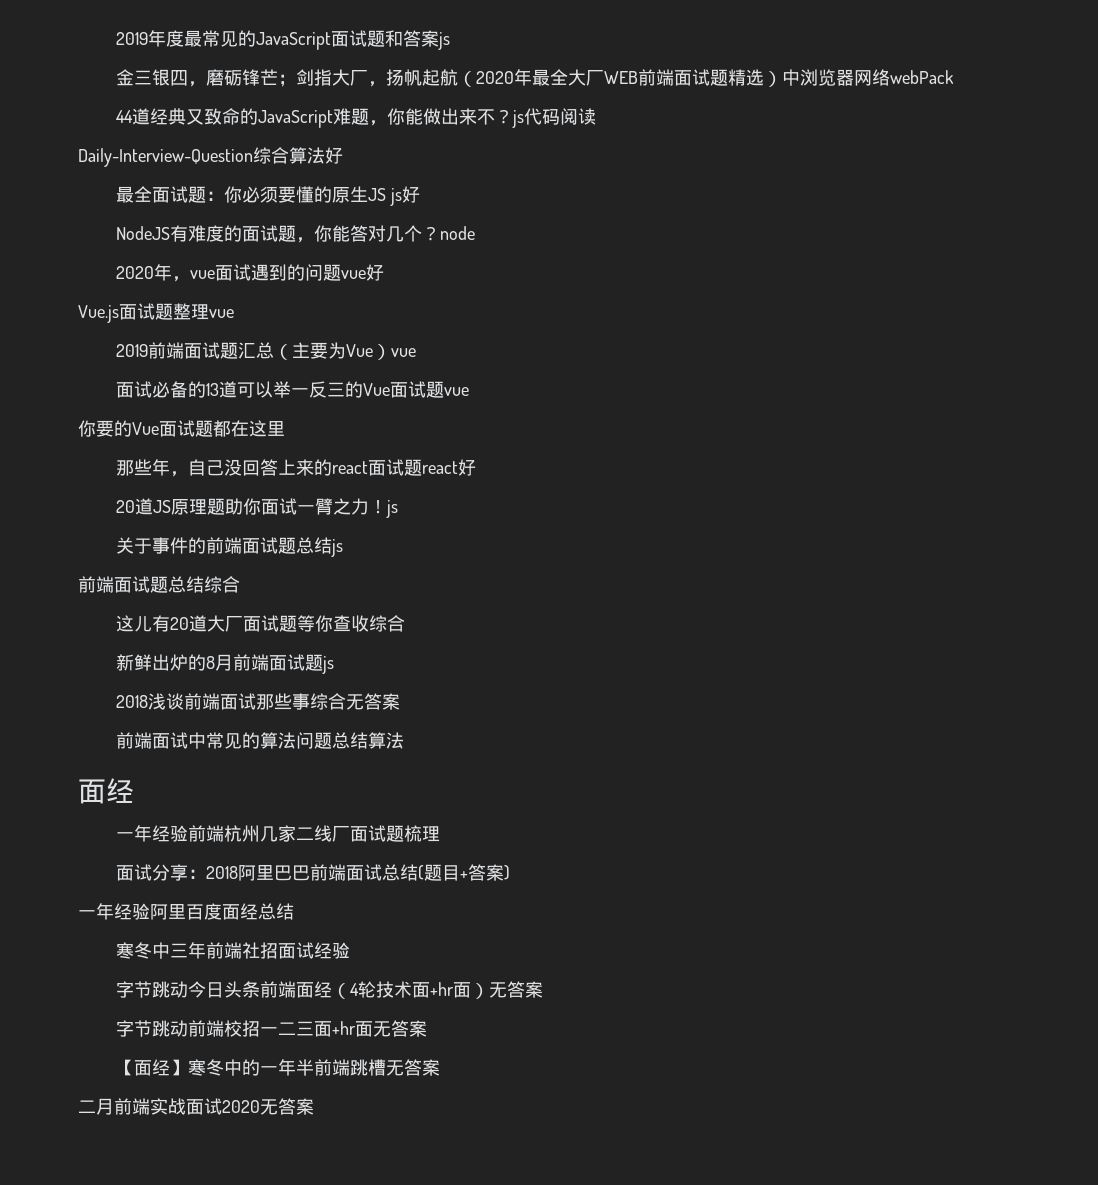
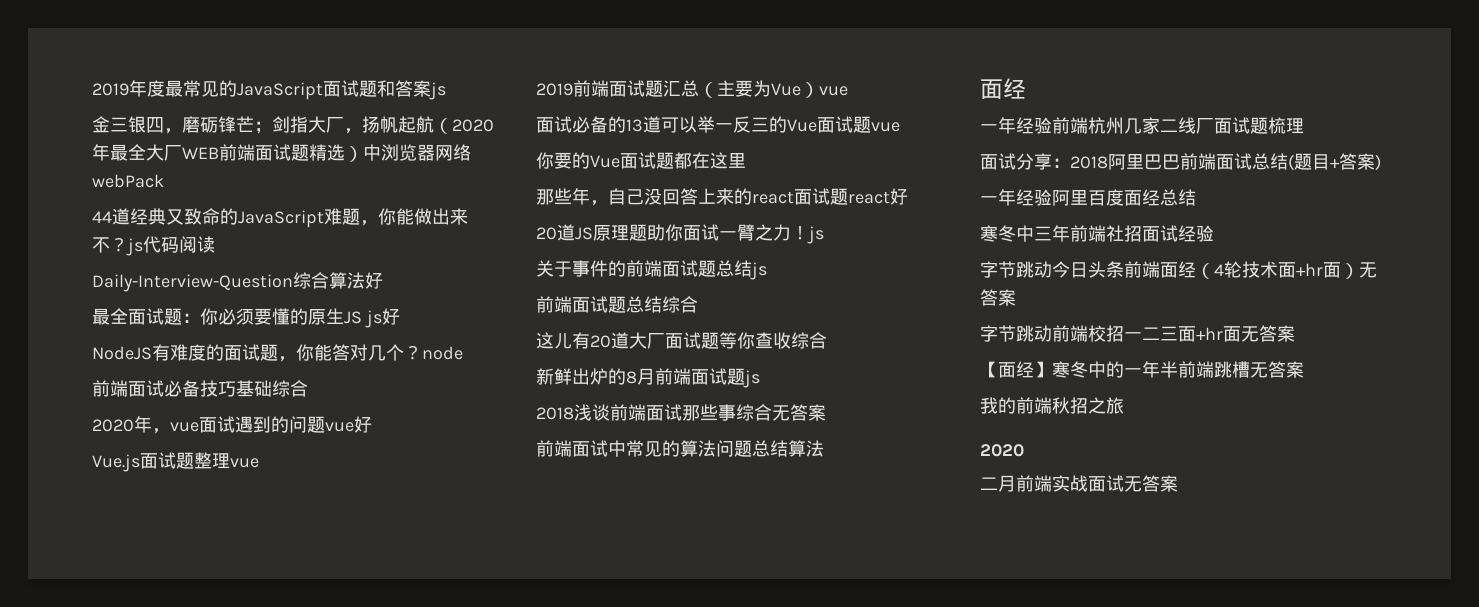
(475, 233) none -> [92,380,308,397] // 前端面试必备技巧基础综合
(440, 1067) none -> [980,397,1124,414] [980,444,1024,457] // 我的前端秋招之旅 // 2020
[222,1100,260,1113] 2020 -> (1124, 483) none

